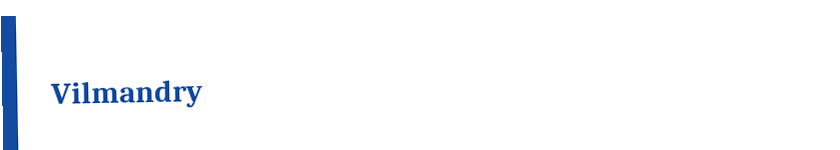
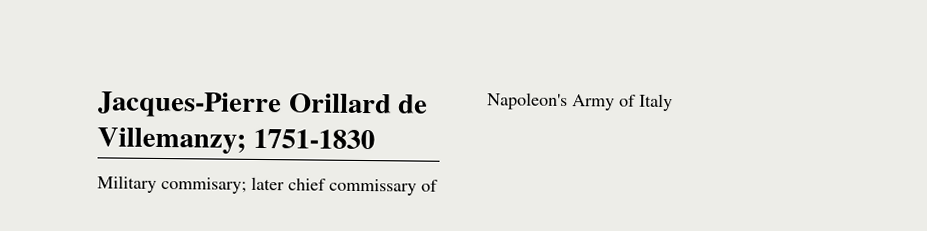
[50,79,204,110] Vilmandry -> [97,91,429,119] [97,127,375,154] [97,175,438,196] [487,92,673,112] Jacques-Pierre Orillard de Villemanzy; 1751-1830 // Military commisary; later chief commissary of Napoleon's Army of Italy

